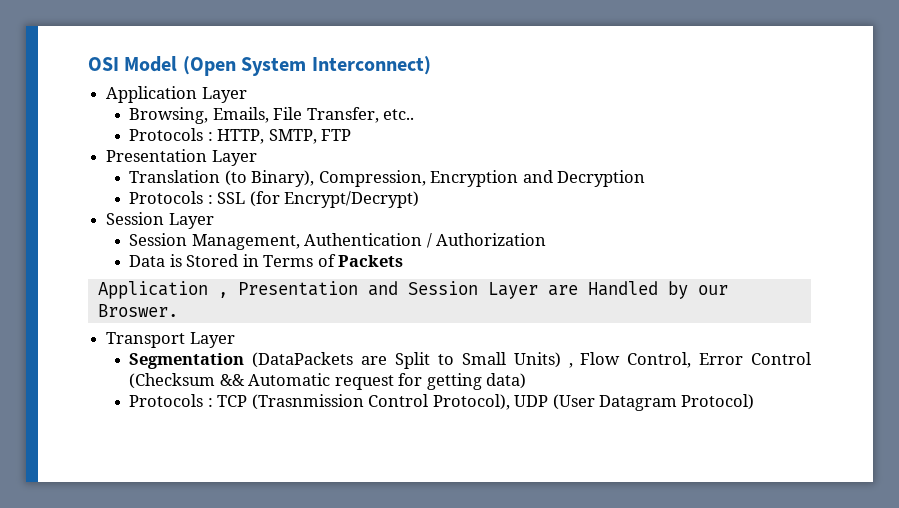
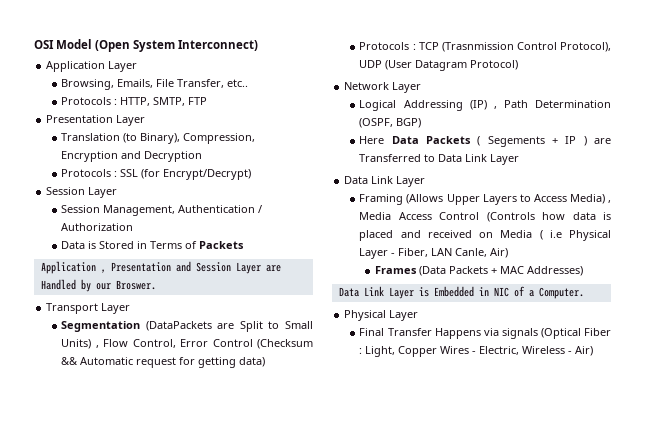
(755, 402) none -> [344,82,422,93] [359,100,611,111] [359,118,422,128] [359,136,611,147] [359,154,520,165] [344,176,426,187] [359,194,611,205] [359,212,611,222] [359,230,611,241] [359,248,509,259] [374,266,583,276] [338,286,584,299] [344,310,419,321] [359,328,611,339] [359,346,594,357] // Network Layer // Logical Addressing (IP) , Path Determination (OSPF, BGP) // Here Data Packets ( Segements + IP ) are Transferred to Data Link Layer // Data Link Layer // Framing (Allows Upper Layers to Access Media) , Media Access Control (Controls how data is placed and received on Media ( i.e Physical Layer - Fiber, LAN Canle, Air) // Frames (Data Packets + MAC Addresses) // Data Link Layer is Embedded in NIC of a Computer. // Physical Layer // Final Transfer Happens via signals (Optical Fiber : Light, Copper Wires - Electric, Wireless - Air)

